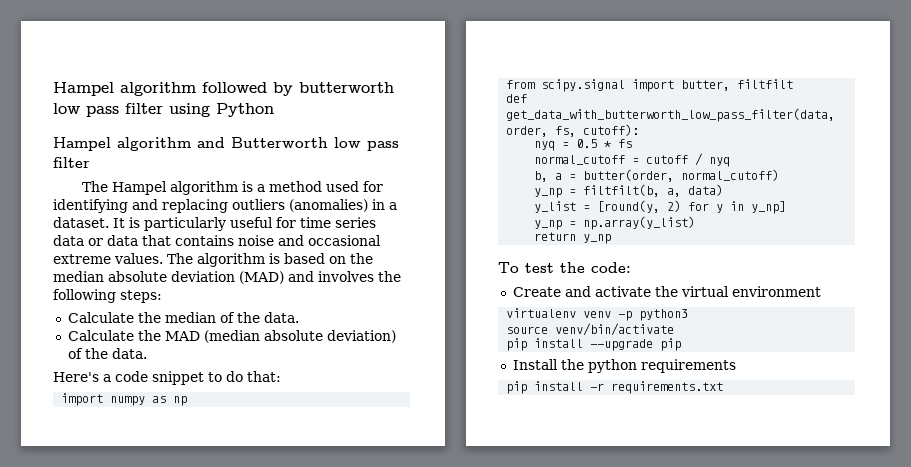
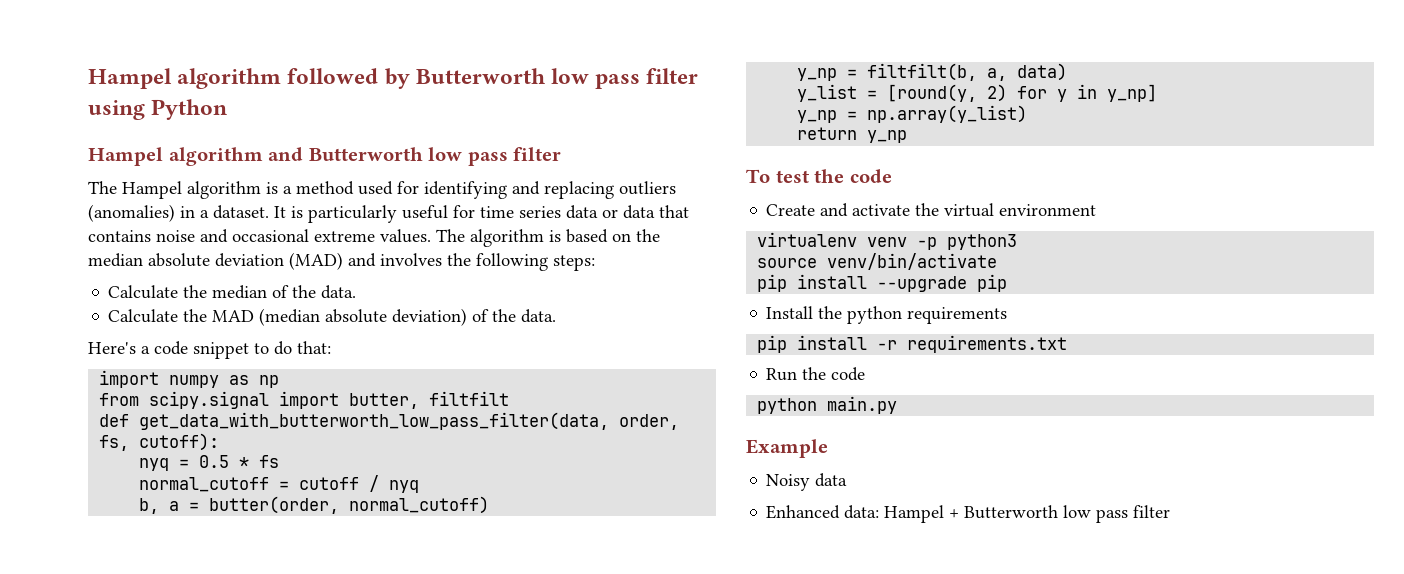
[299,82,394,93] butterworth -> [415,68,546,84] Butterworth
[591,262,631,273] code: -> [849,169,892,183] code
(724, 387) none -> [766,367,866,381] [757,396,898,414] [746,439,828,458] [766,473,848,491] [766,505,1171,523] // Run the code // python main.py // Example // Noisy data // Enhanced data: Hampel + Butterworth low pass filter

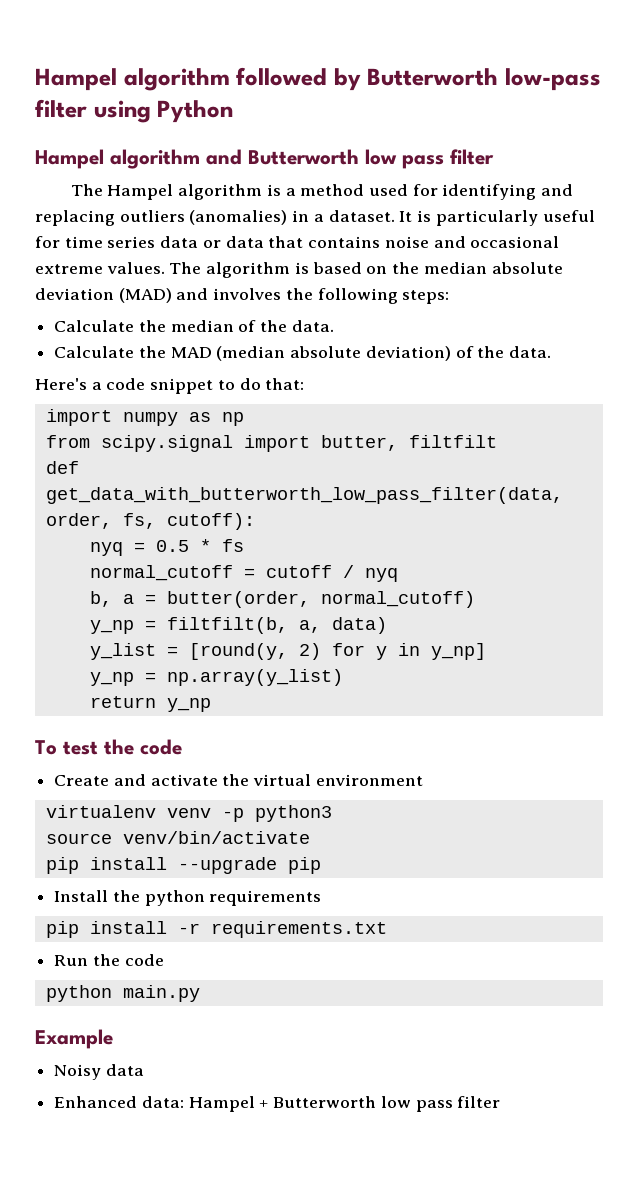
[551,68,641,89] low pass -> [505,68,602,91] low-pass

